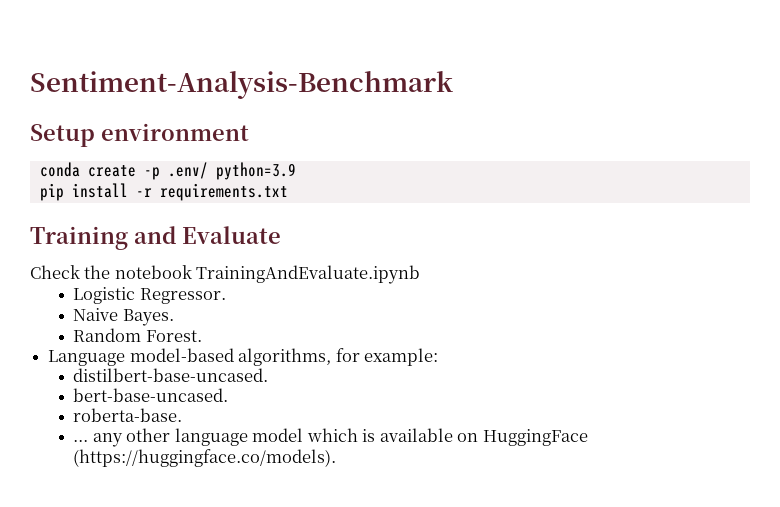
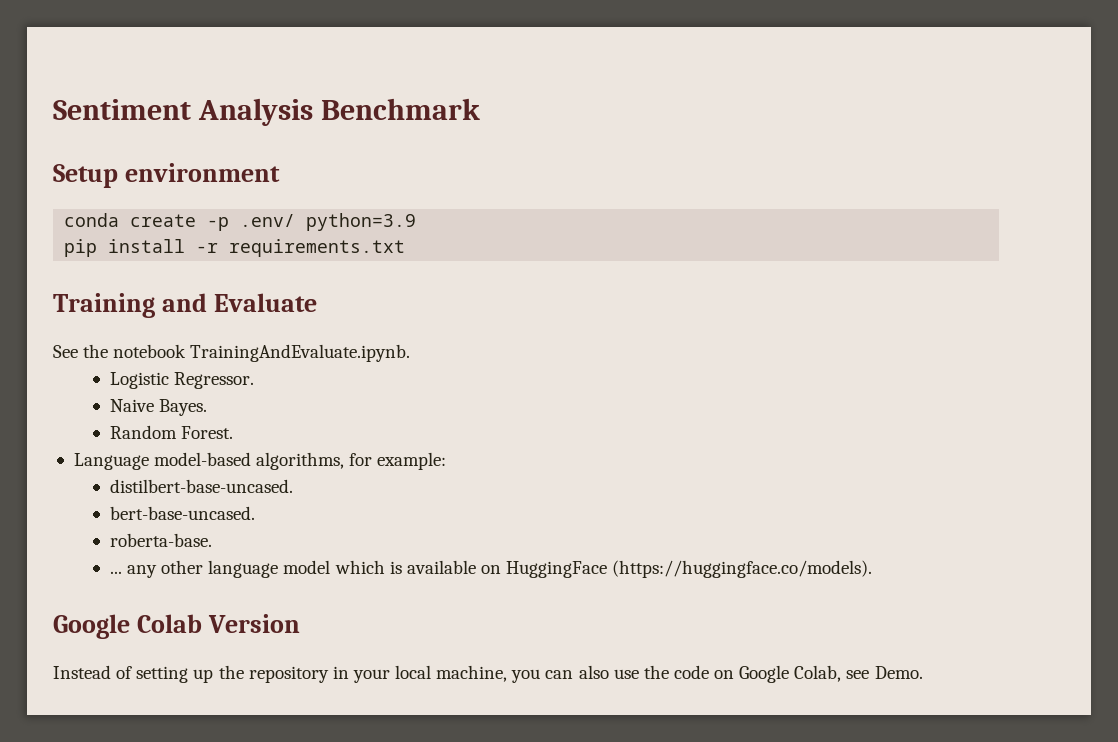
[30,71,453,99] Sentiment-Analysis-Benchmark -> [53,98,480,126] Sentiment Analysis Benchmark
[30,265,80,279] Check -> [53,345,78,358] See
[196,265,421,284] TrainingAndEvaluate.ipynb -> [190,344,411,362] TrainingAndEvaluate.ipynb.
(337, 458) none -> [53,614,300,639] [53,665,923,683] // Google Colab Version // Instead of setting up the repository in your local machine, you can also use the code on Google Colab, see Demo.

